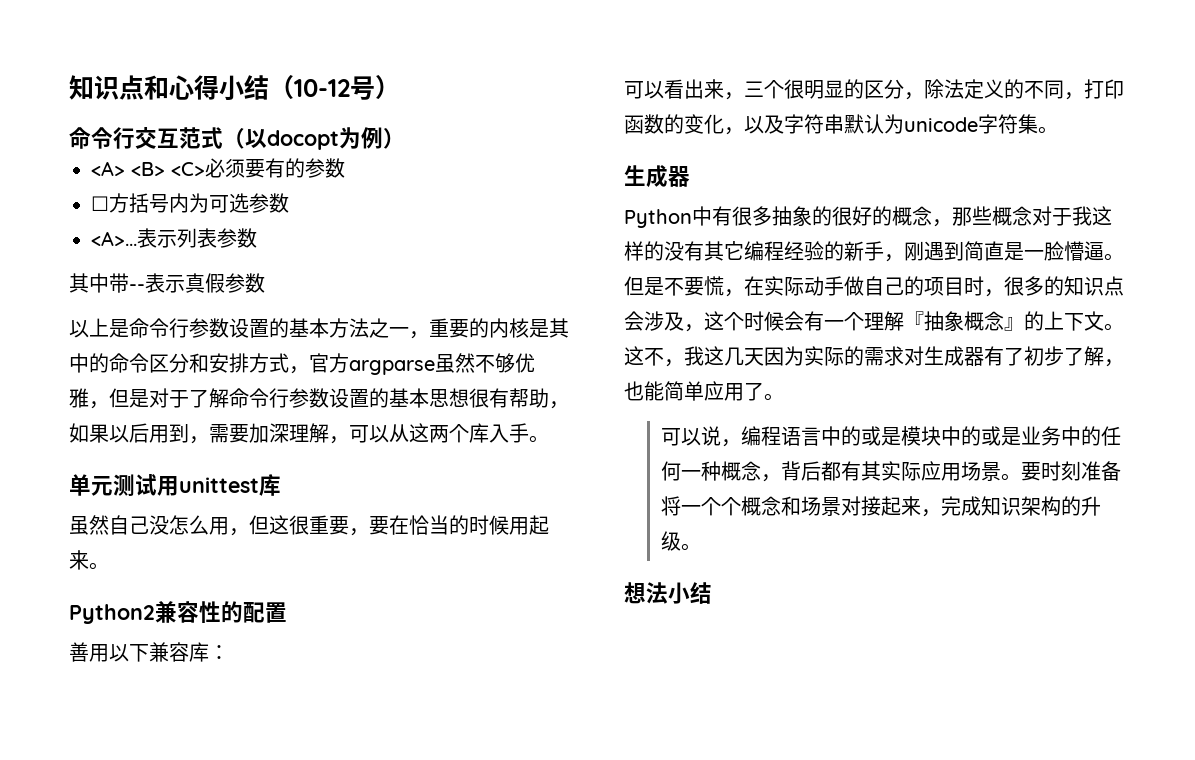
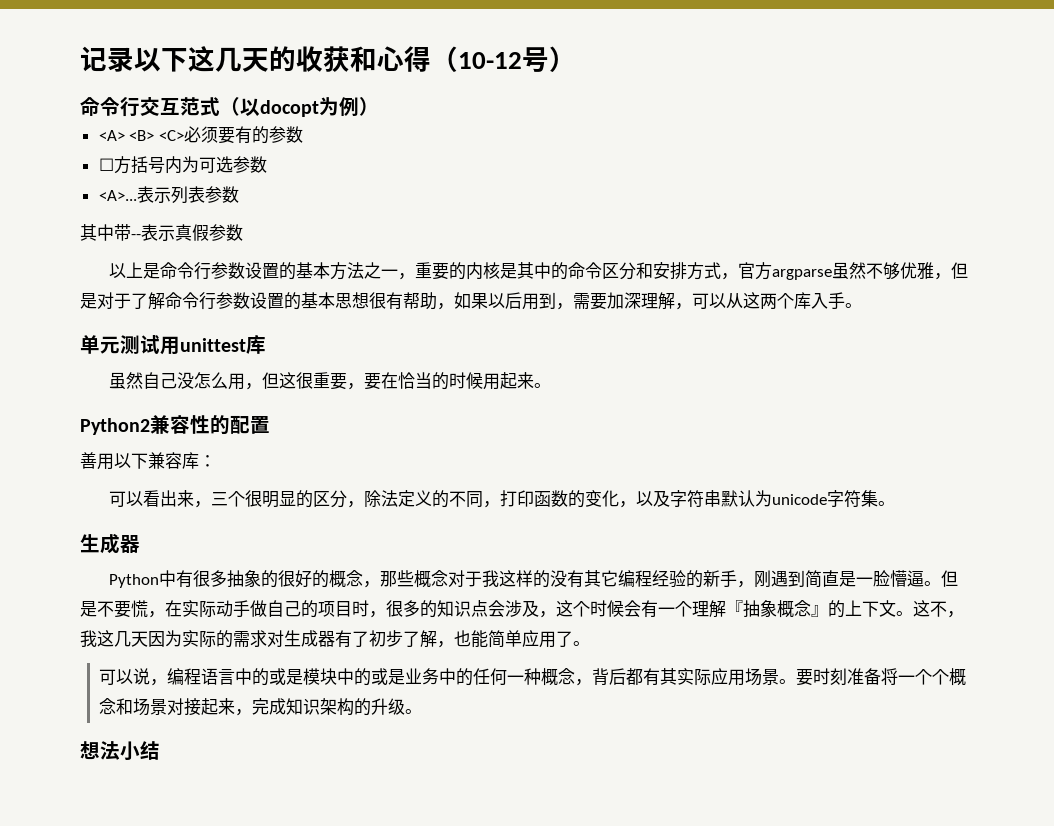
[69,75,269,101] 知识点和心得小结 -> [80,46,431,72] 记录以下这几天的收获和心得

